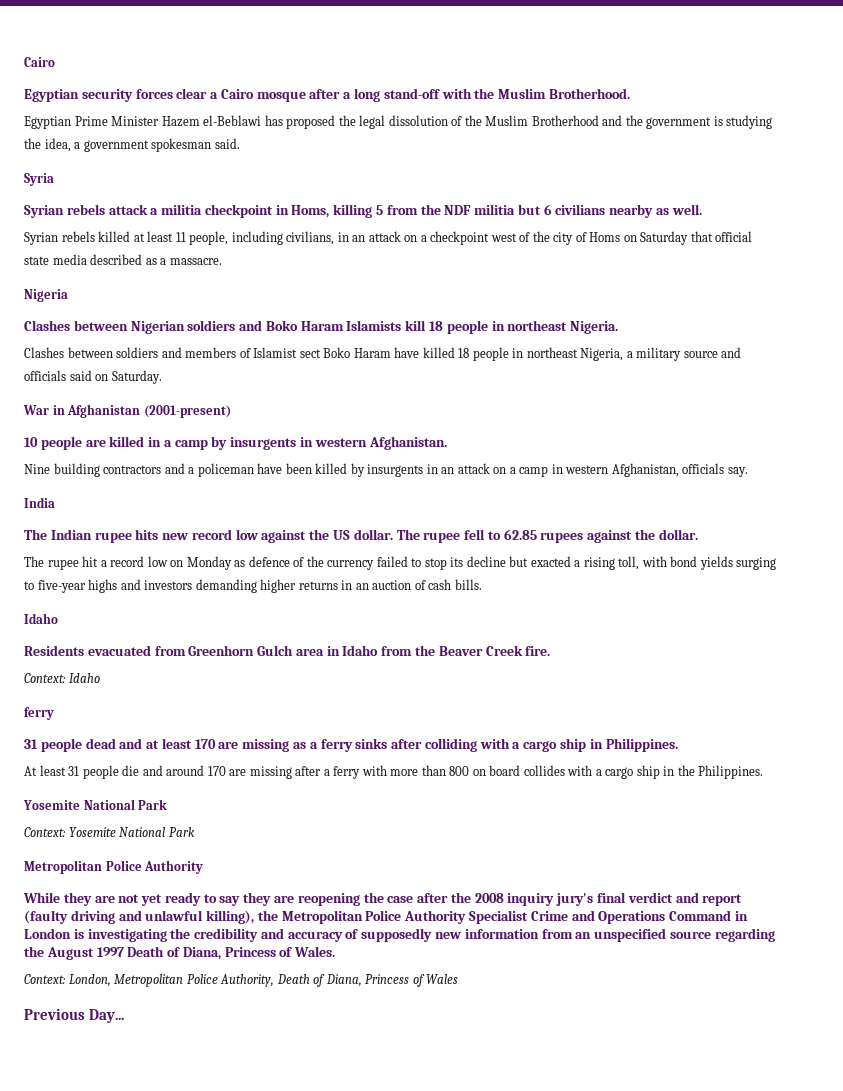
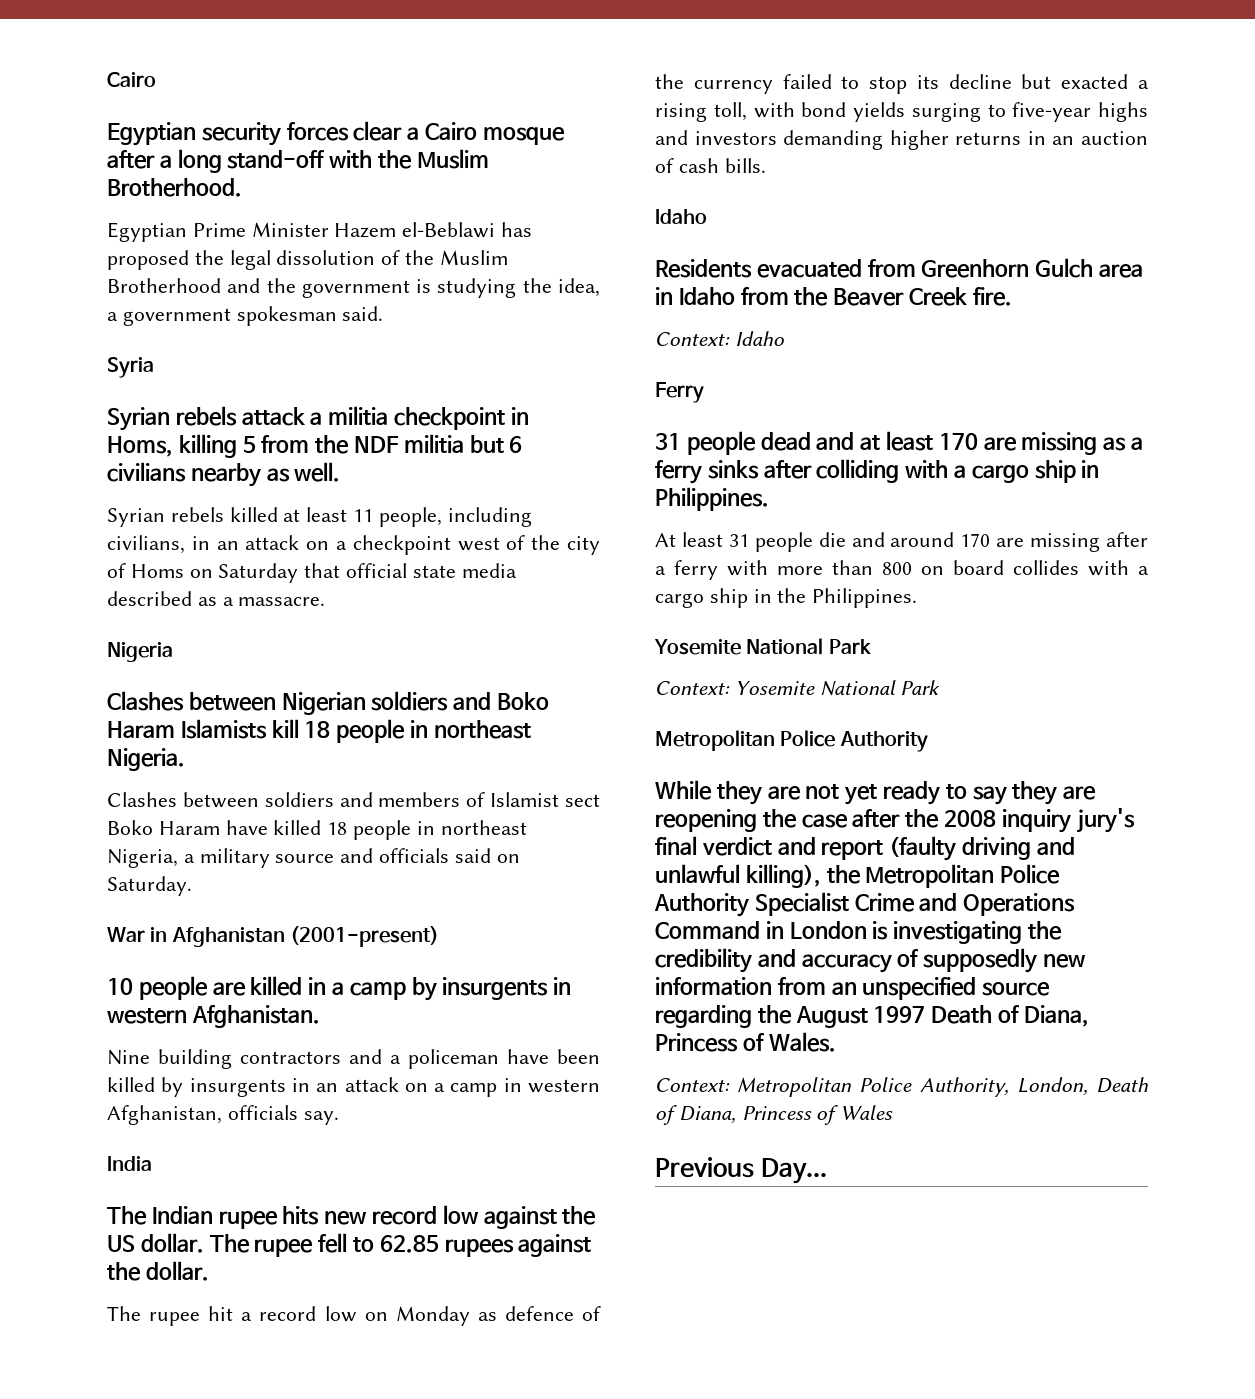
[24,707,54,720] ferry -> [655,382,704,403] Ferry
[68,974,111,987] London, -> (730, 1085) none
(275, 980) none -> [1016,1077,1088,1095] London,

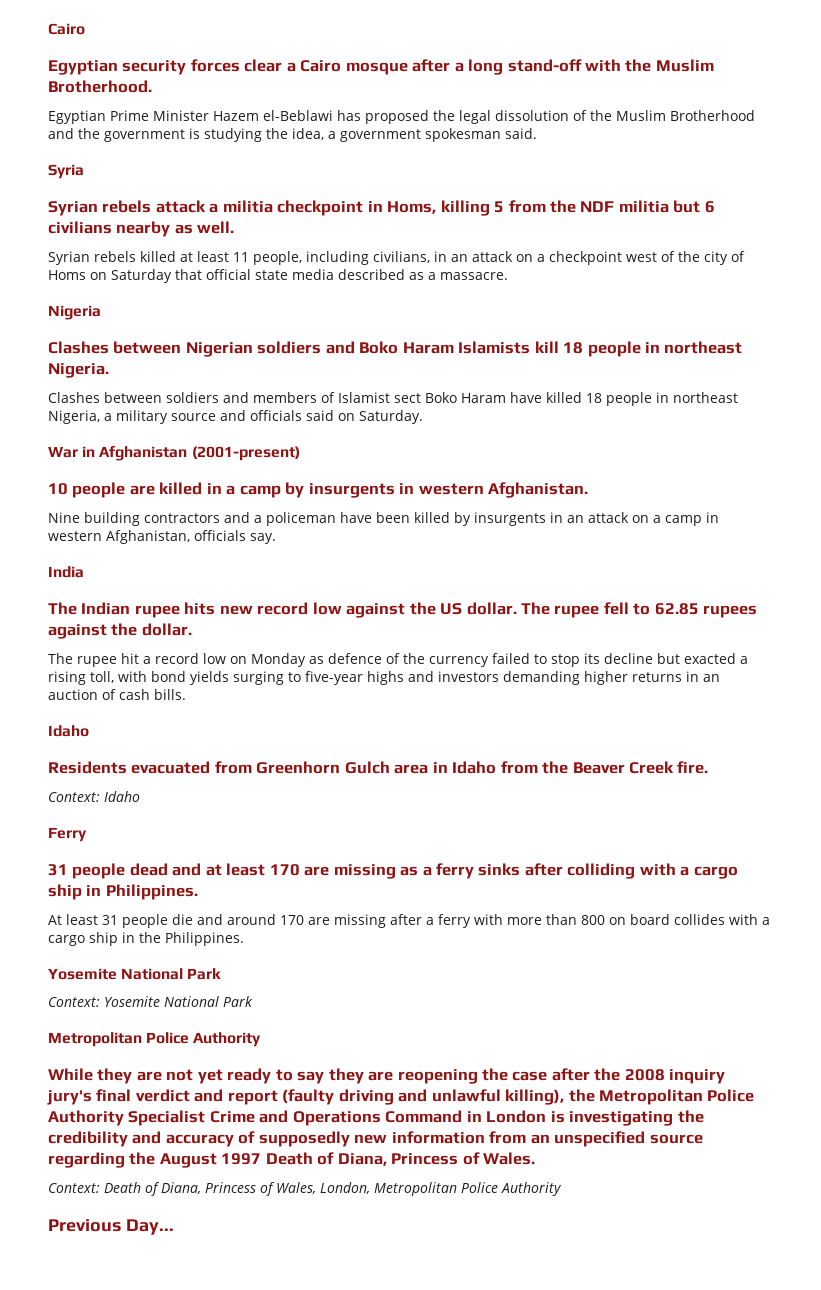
[737,1077,1149,1097] [655,1105,894,1125] Metropolitan Police Authority, London, Death of Diana, Princess of Wales -> [104,1182,562,1196] Death of Diana, Princess of Wales, London, Metropolitan Police Authority

